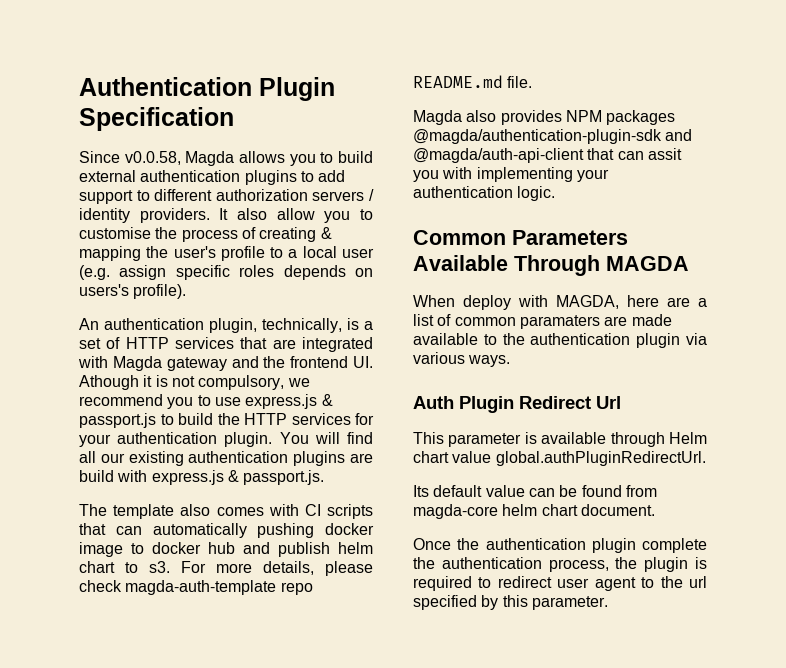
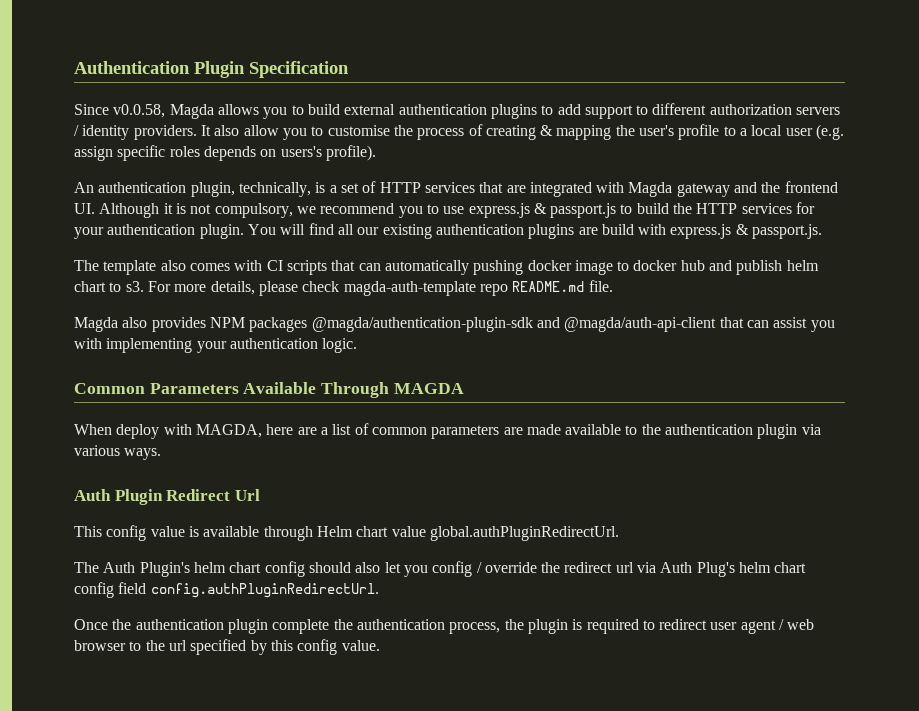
[79,375,139,390] Athough -> [99,203,160,218] Although
[647,148,682,160] assit -> [773,317,808,328] assist
[519,315,600,329] paramaters -> [431,425,500,439] parameters
[448,433,522,447] parameter -> [106,525,185,541] config value
[413,485,657,497] [413,504,655,519] Its default value can be found from magda-core helm chart document. -> [74,561,807,577] [74,582,379,598] The Auth Plugin's helm chart config should also let you config / override the redirect url via Auth Plug's helm chart config field config.authPluginRedirectUrl.
(636, 584) none -> [779,619,815,630] [74,640,126,651] / web browser
[531,596,608,610] parameter. -> [297,639,380,655] config value.

